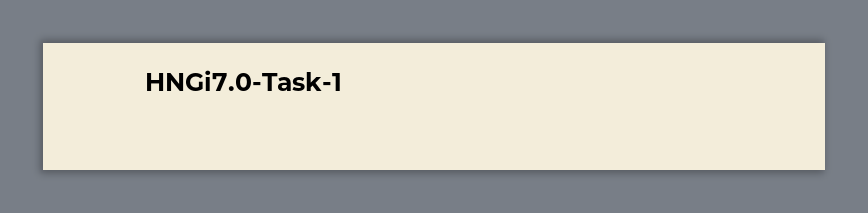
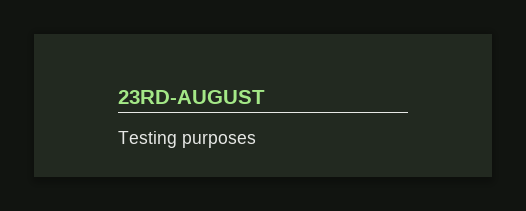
[145,70,342,91] HNGi7.0-Task-1 -> [118,90,265,104] [118,131,256,148] 23RD-AUGUST // Testing purposes

